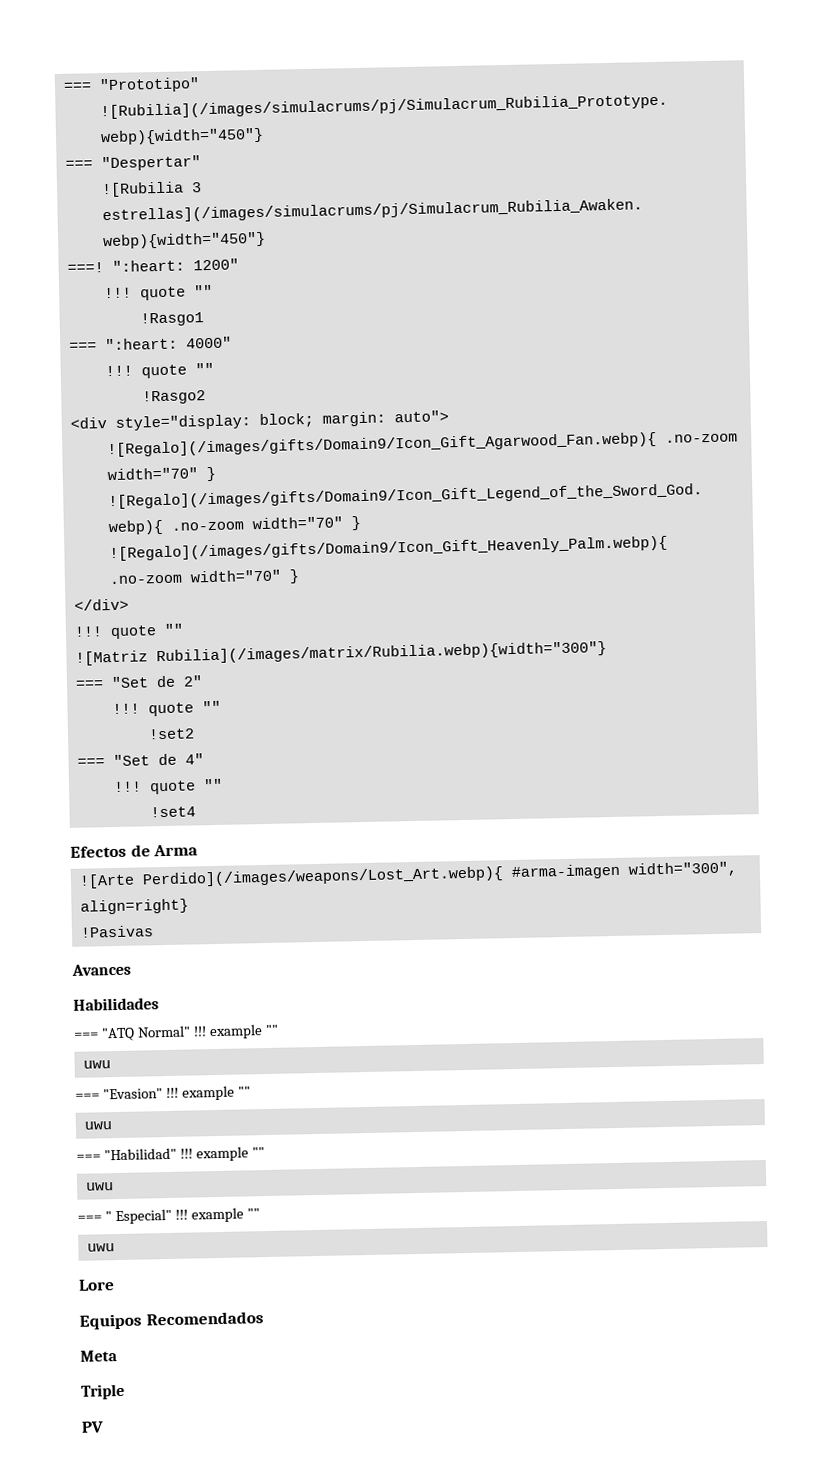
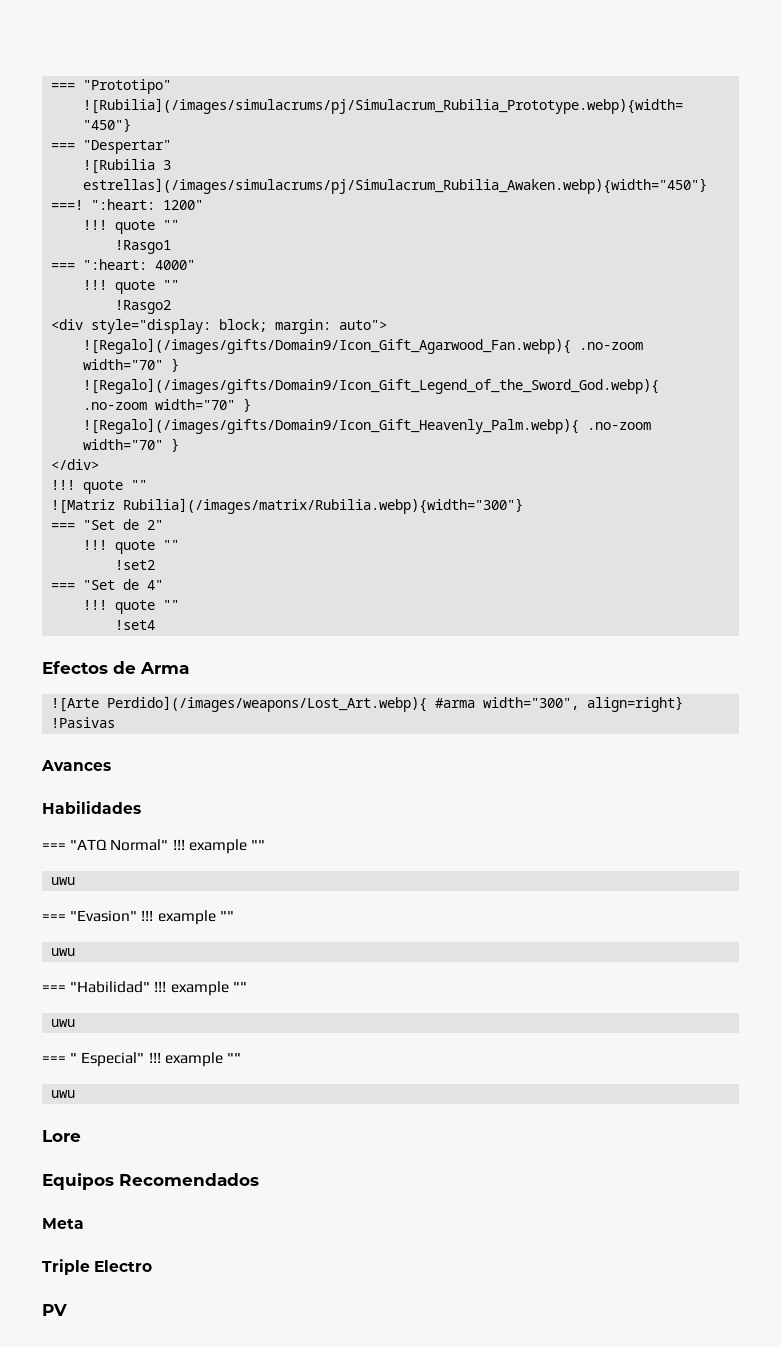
[510,863,621,881] #arma-imagen -> [435,698,476,708] #arma
(125, 1391) none -> [94,1260,153,1272] Electro

